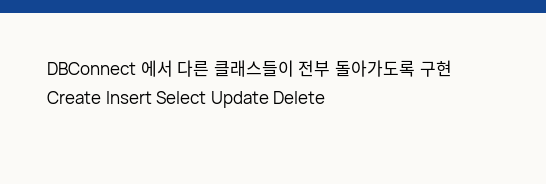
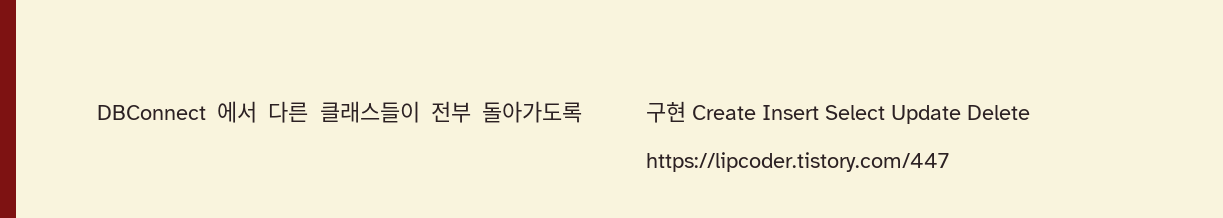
(326, 97) none -> [646,152,949,172] // https://lipcoder.tistory.com/447

